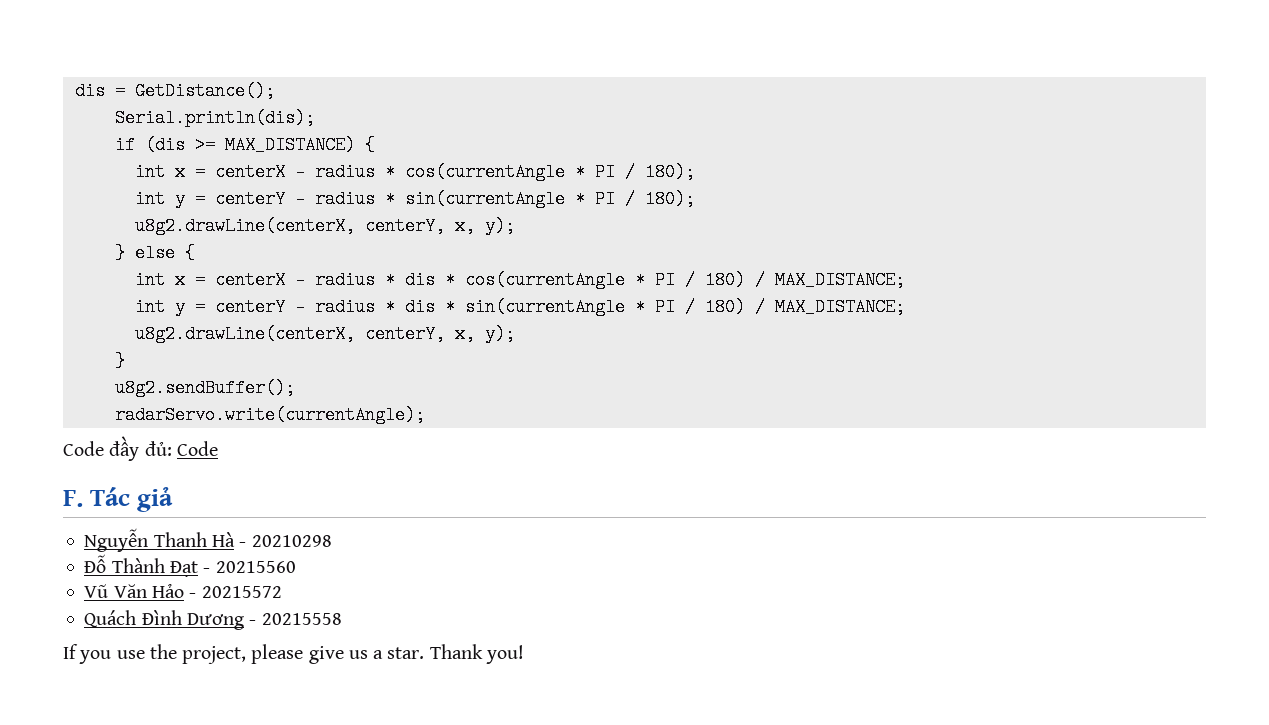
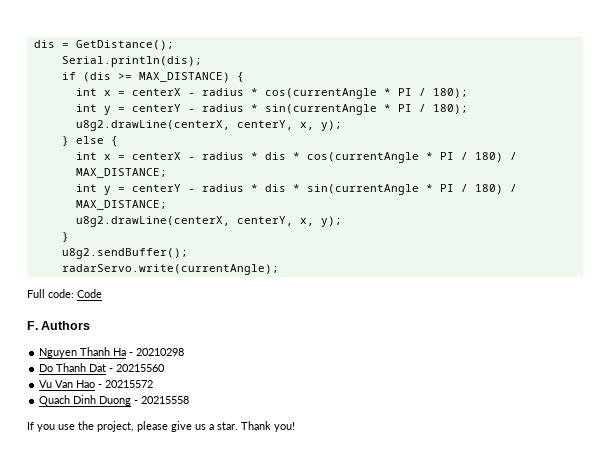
[63,436,172,461] Code đầy đủ: -> [27,289,74,298] Full code:
[90,487,174,512] [84,528,235,552] Tác giả // Nguyễn Thanh Hà -> [41,321,91,330] [39,347,127,358] Authors // Nguyen Thanh Ha
[84,554,198,577] Đỗ Thành Đạt -> [39,363,107,372] Do Thanh Dat
[84,584,184,598] Vũ Văn Hảo -> [39,380,96,388] Vu Van Hao
[84,610,244,630] Quách Đình Dương -> [39,395,132,406] Quach Dinh Duong

